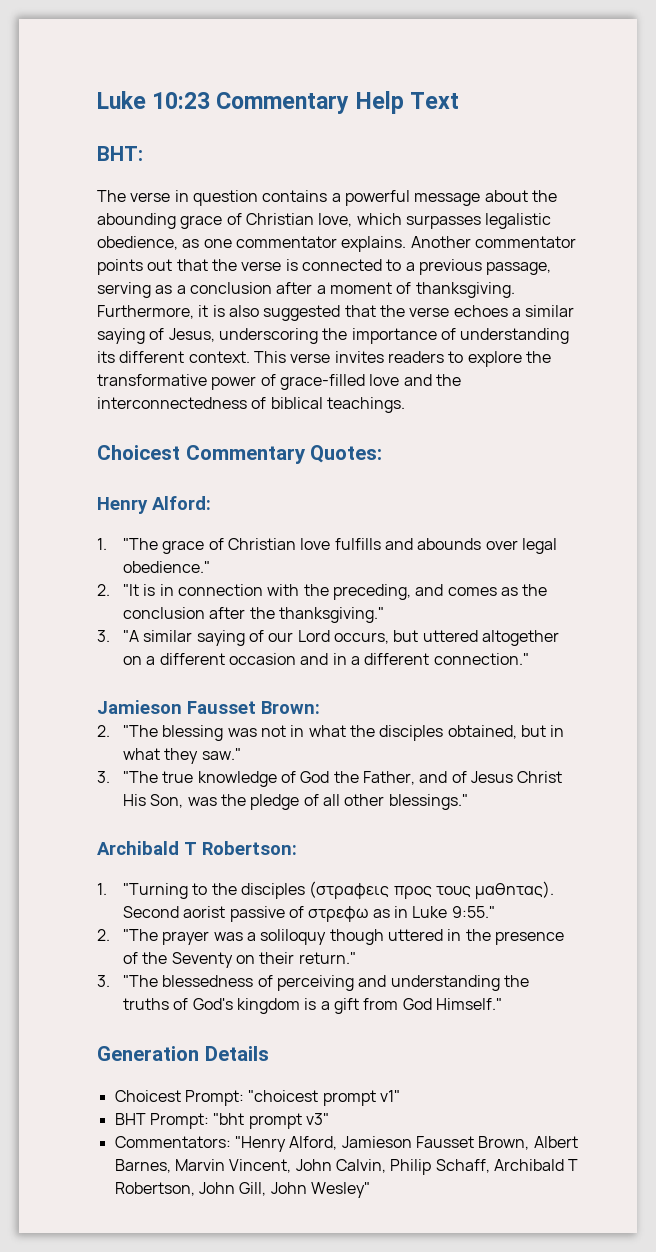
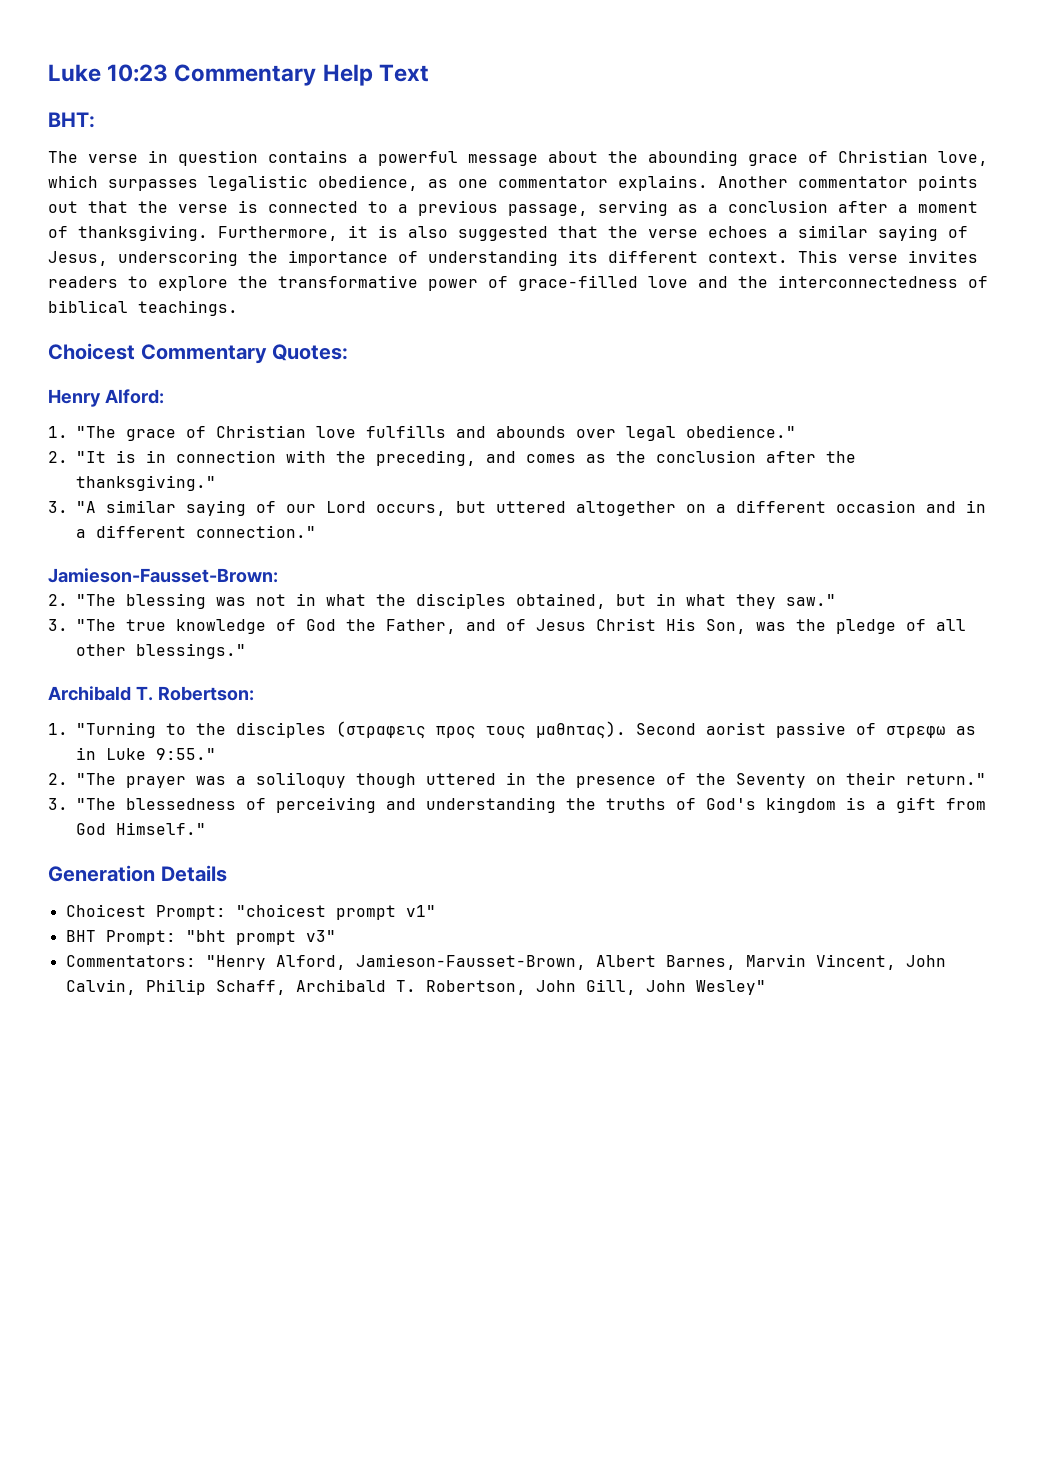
[97,700,320,714] Jamieson Fausset Brown: -> [48,568,278,583] Jamieson-Fausset-Brown:
[184,842,197,855] T -> [135,686,153,701] T.
[341,1136,530,1150] Jamieson Fausset Brown, -> [355,954,586,970] Jamieson-Fausset-Brown,
[568,1159,579,1171] T -> [395,980,416,992] T.

